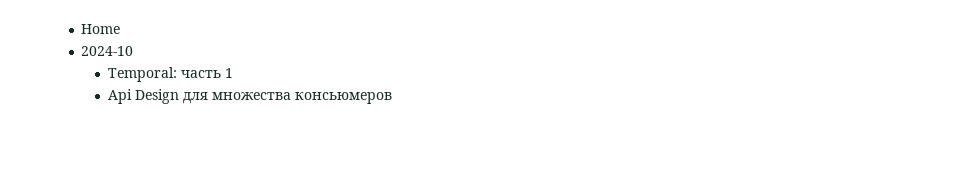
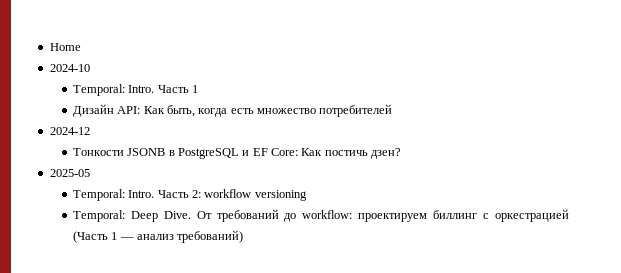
[180,70,221,78] часть -> [128,85,189,93] Intro. Часть
[107,89,392,104] Api Design для множества консьюмеров -> [72,104,393,117] [49,127,90,135] [72,148,402,159] [49,169,90,177] [72,189,307,201] [72,209,570,222] [72,230,244,243] Дизайн API: Как быть, когда есть множество потребителей // 2024-12 // Тонкости JSONB в PostgreSQL и EF Core: Как постичь дзен? // 2025-05 // Temporal: Intro. Часть 2: workflow versioning // Temporal: Deep Dive. От требований до workflow: проектируем биллинг с оркестрацией (Часть 1 — анализ требований)

